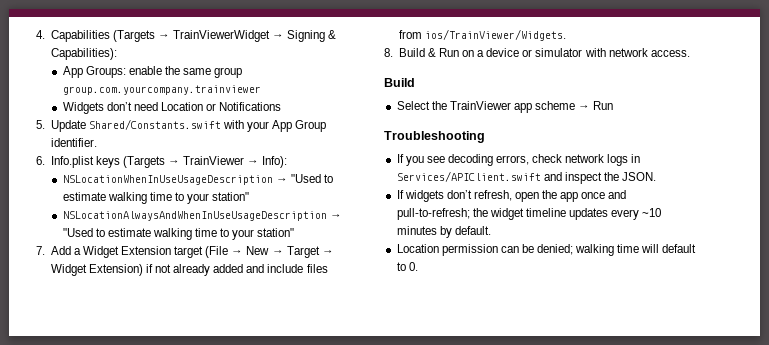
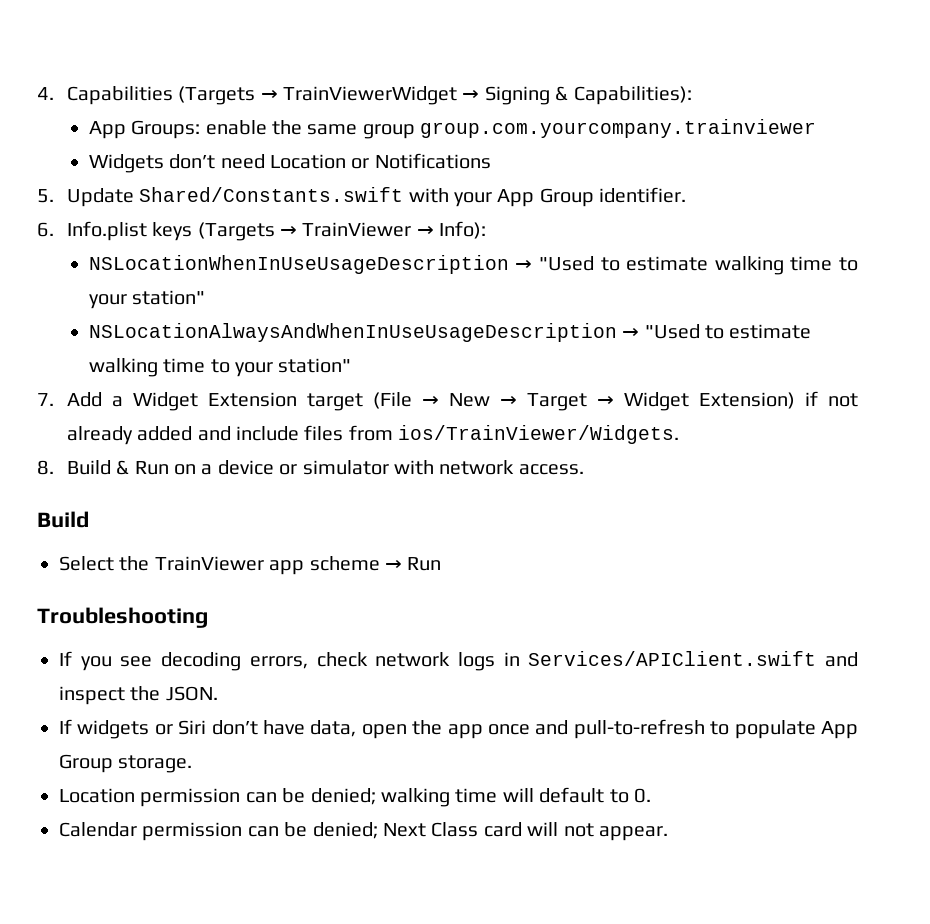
[446,190,512,201] don’t refresh, -> [154,720,357,737] or Siri don’t have data,
[396,208,662,220] [396,226,491,238] pull-to-refresh; the widget timeline updates every ~10 minutes by default. -> [573,719,858,739] [59,754,193,773] pull-to-refresh to populate App Group storage.
(418, 266) none -> [59,822,668,841] // Calendar permission can be denied; Next Class card will not appear.

